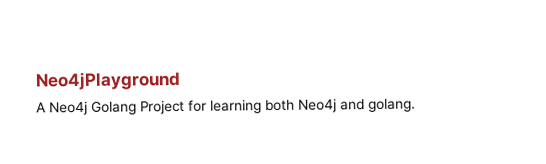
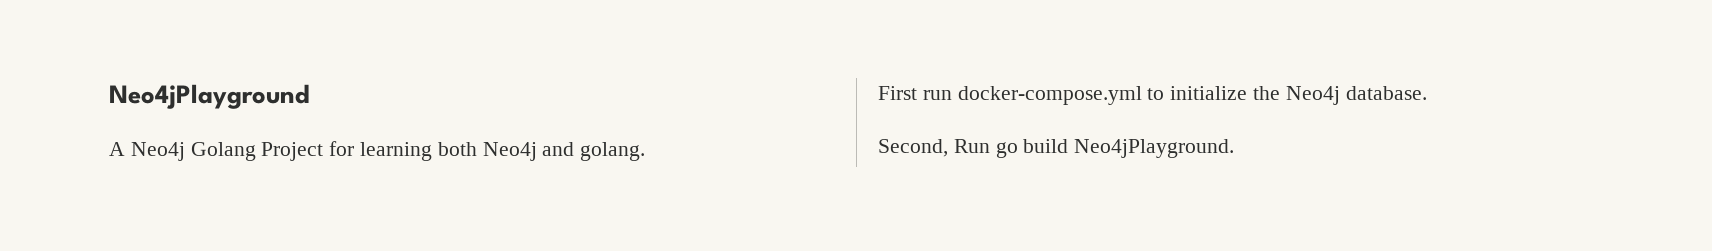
(416, 105) none -> [878,86,1427,105] [878,139,1235,158] // First run docker-compose.yml to initialize the Neo4j database. // Second, Run go build Neo4jPlayground.

